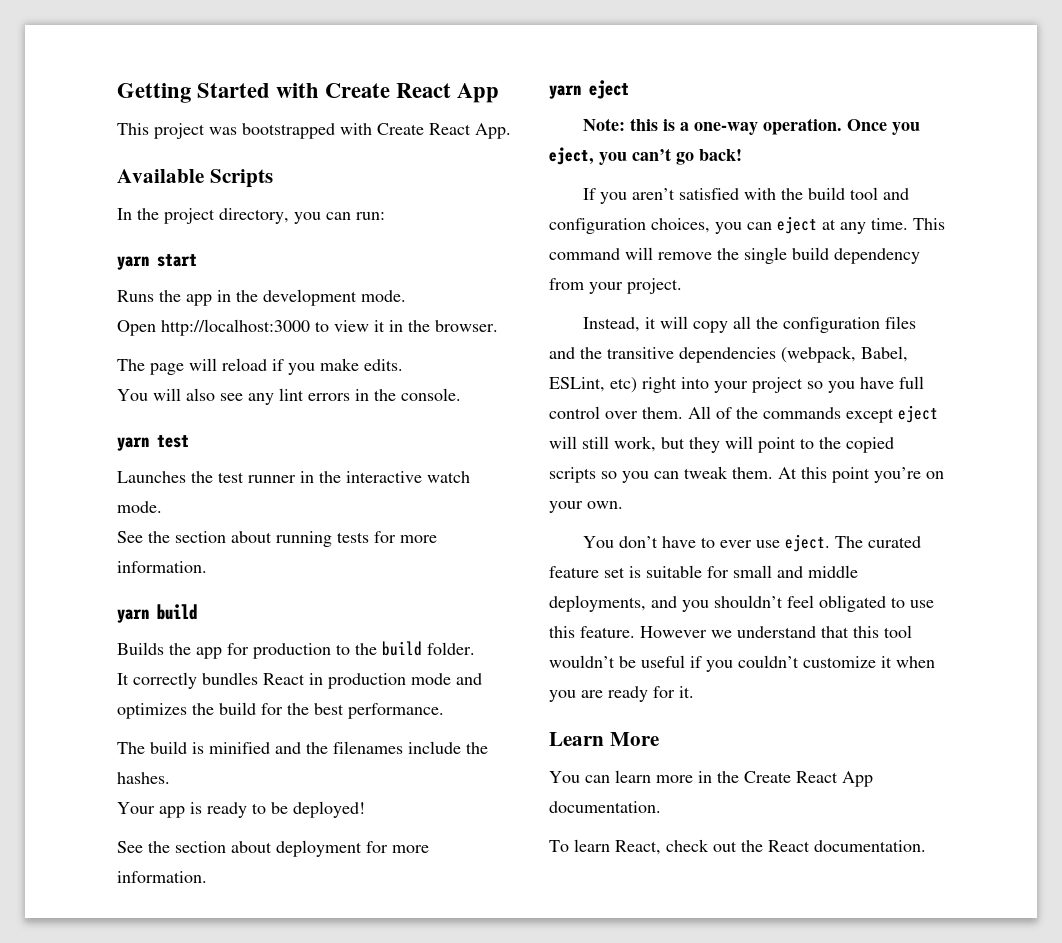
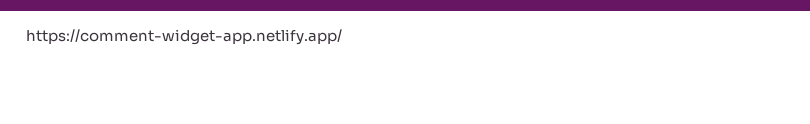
[117,83,500,103] [117,123,511,139] [117,169,273,188] [117,208,385,224] [117,254,197,270] [117,289,406,306] [117,319,498,336] [117,358,403,375] [117,388,461,405] [117,435,189,451] [117,471,470,483] [117,501,162,513] [117,531,437,547] [117,561,207,573] [117,604,197,623] [117,641,475,659] [117,672,482,689] [117,702,444,719] [117,741,488,754] [117,772,170,784] [117,801,365,818] [117,840,429,857] [117,871,207,883] [549,80,629,99] [583,118,921,135] [549,147,742,165] [583,187,910,204] [549,216,945,234] [549,247,920,264] [549,278,682,294] [583,316,917,333] [549,346,908,363] [549,376,924,393] [549,405,938,423] [549,436,894,453] [549,466,944,483] [549,501,623,513] [583,534,922,552] [549,565,858,578] [549,595,934,612] [549,625,912,638] [549,655,935,672] [549,686,694,702] [549,732,659,746] [549,770,873,787] [549,801,661,813] [549,839,926,855] Getting Started with Create React App // This project was bootstrapped with Create React App. // Available Scripts // In the project directory, you can run: // yarn start // Runs the app in the development mode. // Open http://localhost:3000 to view it in the browser. // The page will reload if you make edits. // You will also see any lint errors in the console. // yarn test // Launches the test runner in the interactive watch mode. // See the section about running tests for more information. // yarn build // Builds the app for production to the build folder. // It correctly bundles React in production mode and optimizes the build for the best performance. // The build is minified and the filenames include the hashes. // Your app is ready to be deployed! // See the section about deployment for more information. // yarn eject // Note: this is a one-way operation. Once you eject, you can’t go back! // If you aren’t satisfied with the build tool and configuration choices, you can eject at any time. This command will remove the single build dependency from your project. // Instead, it will copy all the configuration files and the transitive dependencies (webpack, Babel, ESLint, etc) right into your project so you have full control over them. All of the commands except eject will still work, but they will point to the copied scripts so you can tweak them. At this point you’re on your own. // You don’t have to ever use eject. The curated feature set is suitable for small and middle deployments, and you shouldn’t feel obligated to use this feature. However we understand that this tool wouldn’t be useful if you couldn’t customize it when you are ready for it. // Learn More // You can learn more in the Create React App documentation. // To learn React, check out the React documentation. -> [26,29,342,45] https://comment-widget-app.netlify.app/

